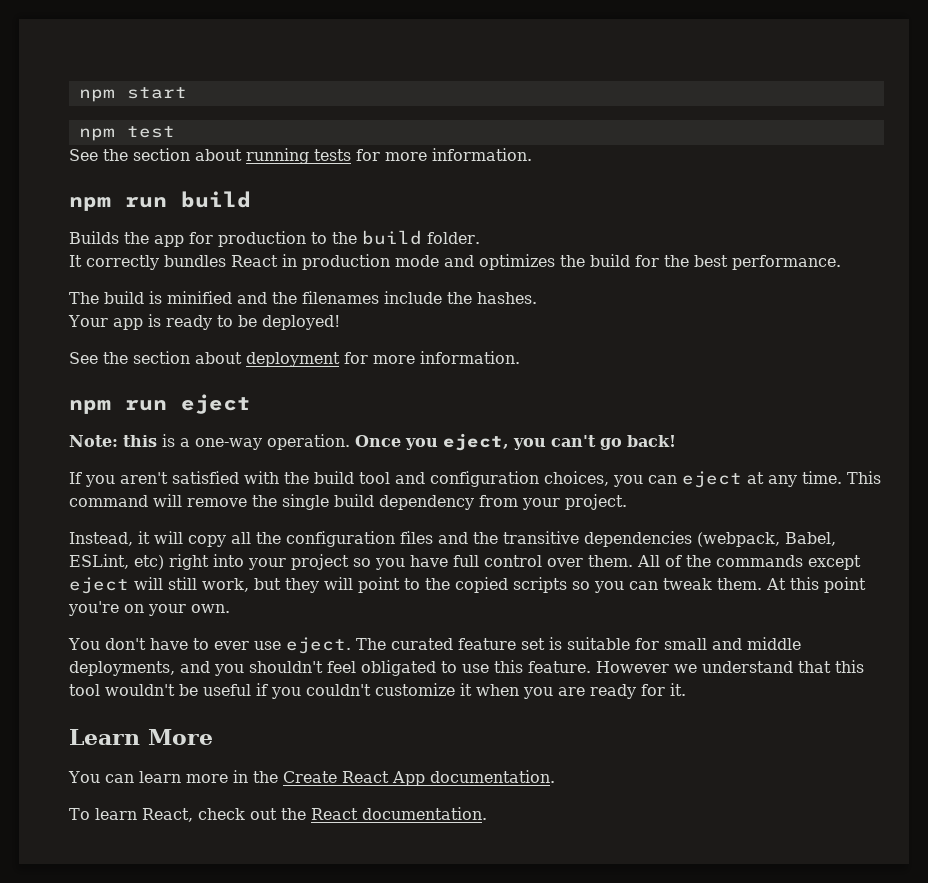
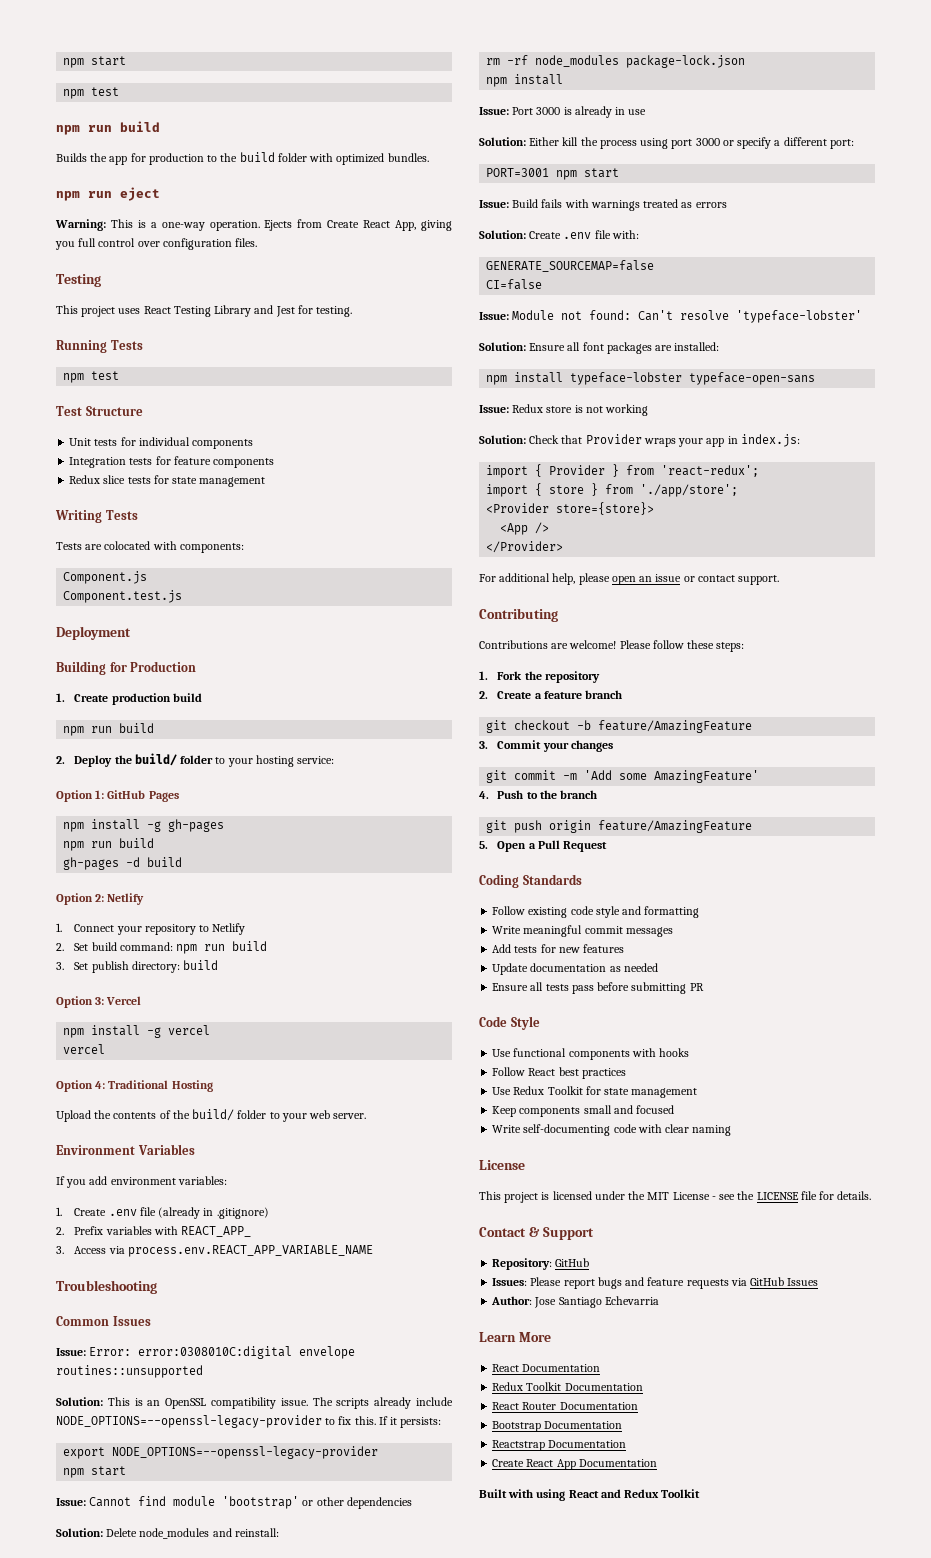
[69,148,532,164] // See the section about running tests for more information. -> (120, 91) none
[427,232,480,244] [69,254,841,270] [69,291,537,304] [68,314,340,330] [69,351,520,367] folder. // It correctly bundles React in production mode and optimizes the build for the best performance. // The build is minified and the filenames include the hashes. // Your app is ready to be deployed! // See the section about deployment for more information. -> [277,153,429,165] folder with optimized bundles.
[69,435,157,447] Note: this -> [55,219,133,231] Warning: This
[355,433,676,451] [69,471,881,488] [69,494,627,510] [69,531,836,547] [69,554,861,570] [69,577,866,594] [68,601,230,616] [68,637,801,654] [69,660,864,676] [69,683,686,699] [69,729,213,745] [68,770,555,786] [69,807,487,822] Once you eject, you can't go back! // If you aren't satisfied with the build tool and configuration choices, you can eject at any time. This command will remove the single build dependency from your project. // Instead, it will copy all the configuration files and the transitive dependencies (webpack, Babel, ESLint, etc) right into your project so you have full control over them. All of the commands except eject will still work, but they will point to the copied scripts so you can tweak them. At this point you're on your own. // You don't have to ever use eject. The curated feature set is suitable for small and middle deployments, and you shouldn't feel obligated to use this feature. However we understand that this tool wouldn't be useful if you couldn't customize it when you are ready for it. // Learn More // You can learn more in the Create React App documentation. // To learn React, check out the React documentation. -> [264,219,452,231] [55,238,258,250] [56,274,101,287] [56,305,353,317] [56,340,143,353] [63,371,120,383] [56,406,143,416] [69,437,254,449] [69,456,275,468] [69,475,266,487] [55,510,138,523] [56,541,244,553] [63,571,148,584] [63,590,183,603] [56,626,131,640] [56,661,197,675] [56,693,202,705] [63,723,155,736] [56,753,334,767] [56,790,179,802] [63,819,225,832] [63,838,155,851] [63,857,183,870] [56,893,145,905] [56,923,246,935] [56,941,268,954] [56,960,219,973] [56,996,142,1008] [63,1025,211,1038] [63,1044,106,1054] [56,1080,213,1092] [56,1109,367,1122] [56,1144,195,1155] [56,1176,227,1188] [56,1207,269,1219] [56,1226,252,1237] [56,1245,373,1257] [56,1280,157,1294] [56,1316,151,1326] [56,1346,356,1359] [56,1365,203,1378] [56,1397,454,1409] [56,1415,442,1428] [63,1446,379,1459] [63,1466,127,1478] [56,1496,412,1509] [56,1528,279,1539] [486,55,746,68] [486,74,564,87] [479,106,647,118] [479,137,854,149] [486,168,620,180] [479,199,727,211] [479,230,639,239] [486,260,655,272] [486,279,543,290] [479,310,863,323] [479,342,720,354] [486,372,816,385] [479,404,649,416] [479,434,800,447] [486,464,760,478] [486,483,739,497] [486,502,655,515] [500,522,550,535] [486,541,564,553] [479,573,780,585] [479,608,558,622] [479,640,745,652] [479,671,600,683] [479,690,623,699] [486,720,753,733] [479,740,613,752] [486,770,760,783] [479,790,598,799] [486,820,753,833] [479,840,608,852] [479,874,582,888] [492,906,700,918] [492,925,673,937] [492,944,625,953] [492,963,658,975] [492,982,704,994] [479,1016,540,1030] [492,1048,690,1060] [492,1067,626,1079] [492,1086,698,1098] [492,1105,675,1117] [492,1124,732,1136] [479,1160,525,1170] [479,1191,872,1203] [479,1227,594,1240] [492,1258,590,1270] [492,1277,819,1289] [491,1296,659,1308] [479,1332,551,1342] [492,1364,601,1372] [492,1382,643,1391] [492,1402,638,1410] [492,1421,623,1432] [492,1440,627,1451] [492,1459,657,1470] [479,1489,701,1501] Ejects from Create React App, giving you full control over configuration files. // Testing // This project uses React Testing Library and Jest for testing. // Running Tests // npm test // Test Structure // Unit tests for individual components // Integration tests for feature components // Redux slice tests for state management // Writing Tests // Tests are colocated with components: // Component.js // Component.test.js // Deployment // Building for Production // 1. Create production build // npm run build // 2. Deploy the build/ folder to your hosting service: // Option 1: GitHub Pages // npm install -g gh-pages // npm run build // gh-pages -d build // Option 2: Netlify // 1. Connect your repository to Netlify // 2. Set build command: npm run build // 3. Set publish directory: build // Option 3: Vercel // npm install -g vercel // vercel // Option 4: Traditional Hosting // Upload the contents of the build/ folder to your web server. // Environment Variables // If you add environment variables: // 1. Create .env file (already in .gitignore) // 2. Prefix variables with REACT_APP_ // 3. Access via process.env.REACT_APP_VARIABLE_NAME // Troubleshooting // Common Issues // Issue: Error: error:0308010C:digital envelope routines::unsupported // Solution: This is an OpenSSL compatibility issue. The scripts already include NODE_OPTIONS=--openssl-legacy-provider to fix this. If it persists: // export NODE_OPTIONS=--openssl-legacy-provider // npm start // Issue: Cannot find module 'bootstrap' or other dependencies // Solution: Delete node_modules and reinstall: // rm -rf node_modules package-lock.json // npm install // Issue: Port 3000 is already in use // Solution: Either kill the process using port 3000 or specify a different port: // PORT=3001 npm start // Issue: Build fails with warnings treated as errors // Solution: Create .env file with: // GENERATE_SOURCEMAP=false // CI=false // Issue: Module not found: Can't resolve 'typeface-lobster' // Solution: Ensure all font packages are installed: // npm install typeface-lobster typeface-open-sans // Issue: Redux store is not working // Solution: Check that Provider wraps your app in index.js: // import { Provider } from 'react-redux'; // import { store } from './app/store'; // <Provider store={store}> // <App /> // </Provider> // For additional help, please open an issue or contact support. // Contributing // Contributions are welcome! Please follow these steps: // 1. Fork the repository // 2. Create a feature branch // git checkout -b feature/AmazingFeature // 3. Commit your changes // git commit -m 'Add some AmazingFeature' // 4. Push to the branch // git push origin feature/AmazingFeature // 5. Open a Pull Request // Coding Standards // Follow existing code style and formatting // Write meaningful commit messages // Add tests for new features // Update documentation as needed // Ensure all tests pass before submitting PR // Code Style // Use functional components with hooks // Follow React best practices // Use Redux Toolkit for state management // Keep components small and focused // Write self-documenting code with clear naming // License // This project is licensed under the MIT License - see the LICENSE file for details. // Contact & Support // Repository: GitHub // Issues: Please report bugs and feature requests via GitHub Issues // Author: Jose Santiago Echevarria // Learn More // React Documentation // Redux Toolkit Documentation // React Router Documentation // Bootstrap Documentation // Reactstrap Documentation // Create React App Documentation // Built with using React and Redux Toolkit

